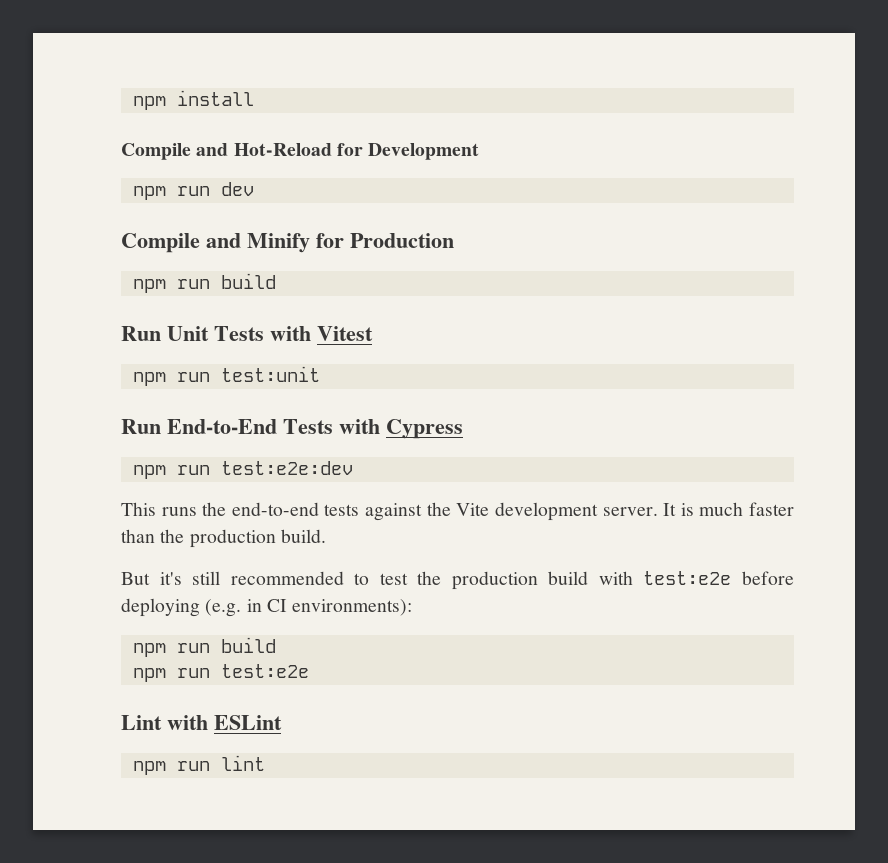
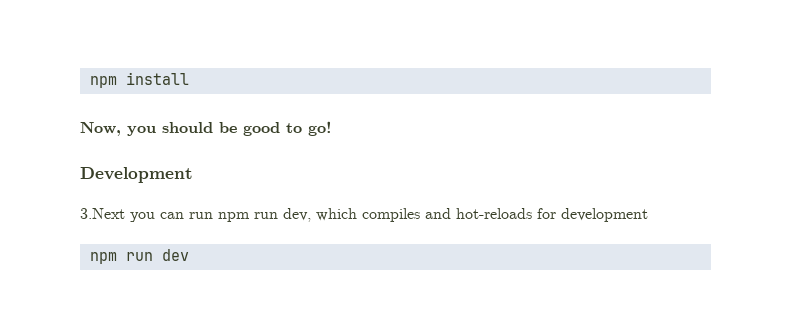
[121,143,480,160] [132,182,254,200] [121,233,454,253] [132,273,276,293] [121,326,373,341] [132,366,320,386] [121,419,463,439] [132,461,353,479] [121,502,794,521] [121,529,326,548] [121,571,794,590] [121,598,413,617] [132,637,276,657] [132,664,309,682] [121,715,282,730] [132,755,265,775] Compile and Hot-Reload for Development // npm run dev // Compile and Minify for Production // npm run build // Run Unit Tests with Vitest // npm run test:unit // Run End-to-End Tests with Cypress // npm run test:e2e:dev // This runs the end-to-end tests against the Vite development server. It is much faster than the production build. // But it's still recommended to test the production build with test:e2e before deploying (e.g. in CI environments): // npm run build // npm run test:e2e // Lint with ESLint // npm run lint -> [80,121,332,136] [80,167,193,183] [80,208,648,222] [89,249,189,264] Now, you should be good to go! // Development // 3.Next you can run npm run dev, which compiles and hot-reloads for development // npm run dev

